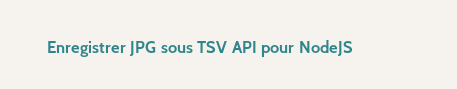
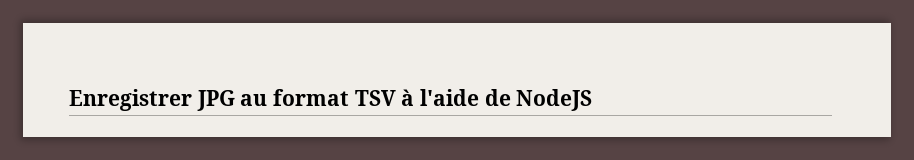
[160,41,295,57] sous TSV API pour -> [240,89,511,106] au format TSV à l'aide de

